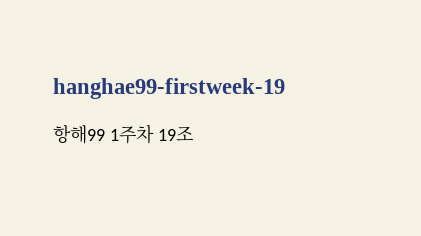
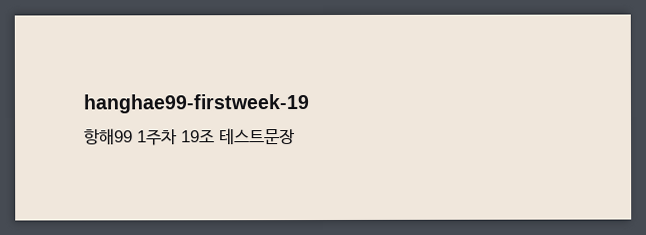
(193, 133) none -> [219,128,295,145] 테스트문장

